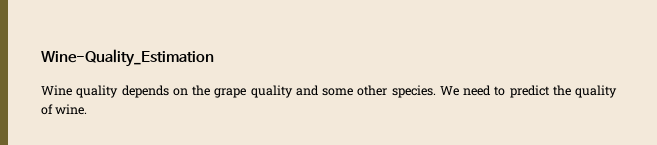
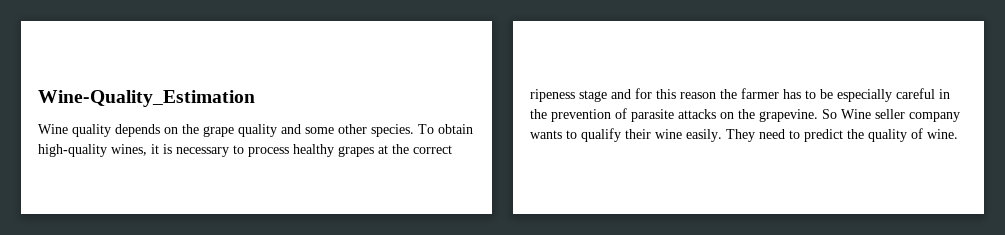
[439,86,459,96] We -> [418,124,473,134] [38,144,452,157] [530,88,950,102] [530,108,960,122] [530,128,755,142] To obtain high-quality wines, it is necessary to process healthy grapes at the correct ripeness stage and for this reason the farmer has to be especially careful in the prevention of parasite attacks on the grapevine. So Wine seller company wants to qualify their wine easily. They

